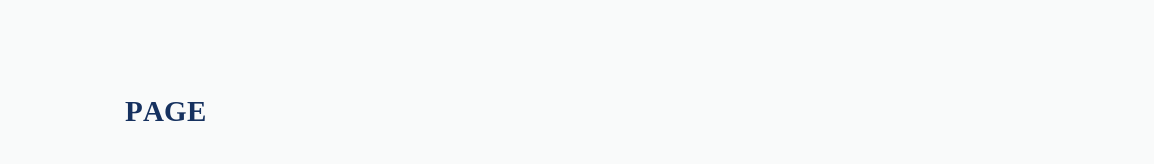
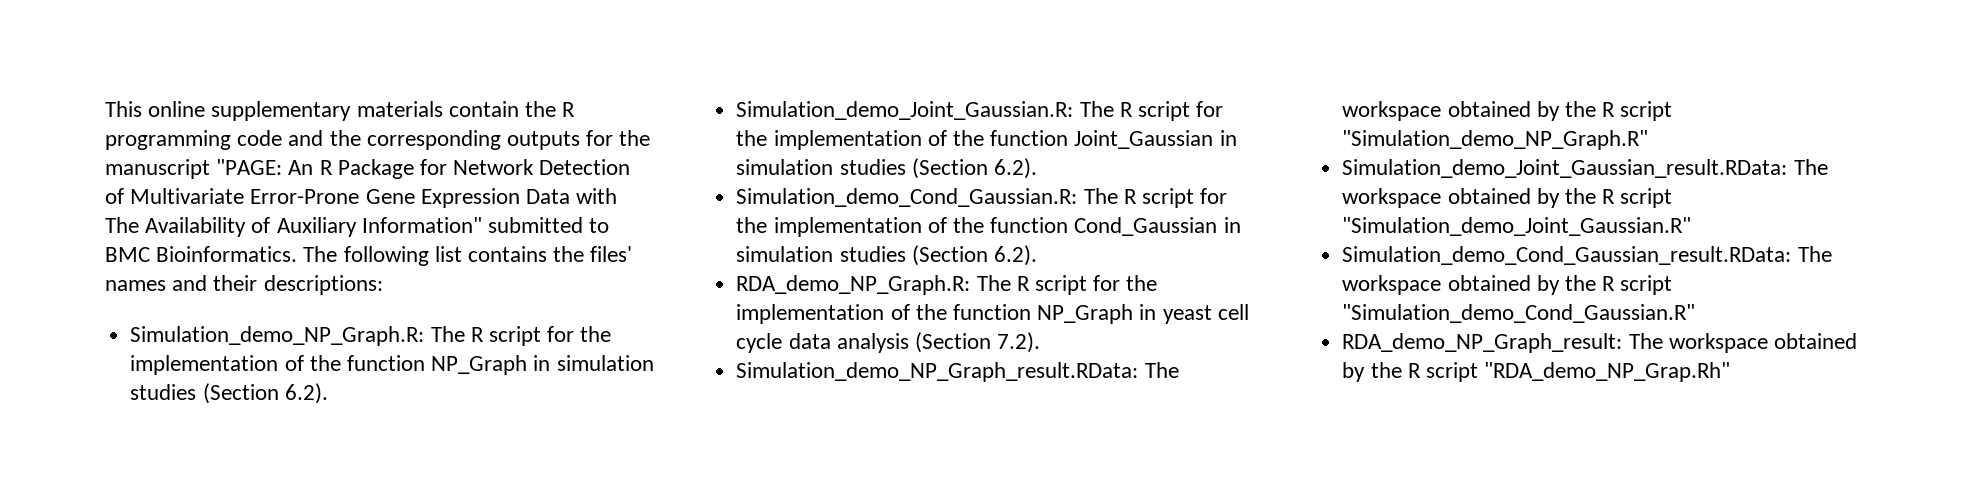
[125,102,206,121] PAGE -> [105,101,576,121] [105,130,651,150] [105,159,631,179] [105,188,618,208] [105,217,610,237] [105,246,633,266] [105,275,383,295] [130,326,612,346] [130,355,654,375] [130,383,328,404] [736,101,1224,121] [736,130,1237,150] [736,158,1037,179] [736,188,1228,208] [736,217,1241,237] [736,245,1037,266] [736,275,1158,295] [736,304,1249,324] [736,332,1041,353] [736,362,1179,382] [1342,101,1673,121] [1342,130,1649,150] [1342,159,1828,178] [1342,188,1673,208] [1342,217,1692,236] [1342,246,1832,265] [1342,275,1673,295] [1342,304,1696,323] [1342,333,1857,353] [1342,362,1731,382] This online supplementary materials contain the R programming code and the corresponding outputs for the manuscript "PAGE: An R Package for Network Detection of Multivariate Error-Prone Gene Expression Data with The Availability of Auxiliary Information" submitted to BMC Bioinformatics. The following list contains the files' names and their descriptions: // Simulation_demo_NP_Graph.R: The R script for the implementation of the function NP_Graph in simulation studies (Section 6.2). // Simulation_demo_Joint_Gaussian.R: The R script for the implementation of the function Joint_Gaussian in simulation studies (Section 6.2). // Simulation_demo_Cond_Gaussian.R: The R script for the implementation of the function Cond_Gaussian in simulation studies (Section 6.2). // RDA_demo_NP_Graph.R: The R script for the implementation of the function NP_Graph in yeast cell cycle data analysis (Section 7.2). // Simulation_demo_NP_Graph_result.RData: The workspace obtained by the R script "Simulation_demo_NP_Graph.R" // Simulation_demo_Joint_Gaussian_result.RData: The workspace obtained by the R script "Simulation_demo_Joint_Gaussian.R" // Simulation_demo_Cond_Gaussian_result.RData: The workspace obtained by the R script "Simulation_demo_Cond_Gaussian.R" // RDA_demo_NP_Graph_result: The workspace obtained by the R script "RDA_demo_NP_Grap.Rh"

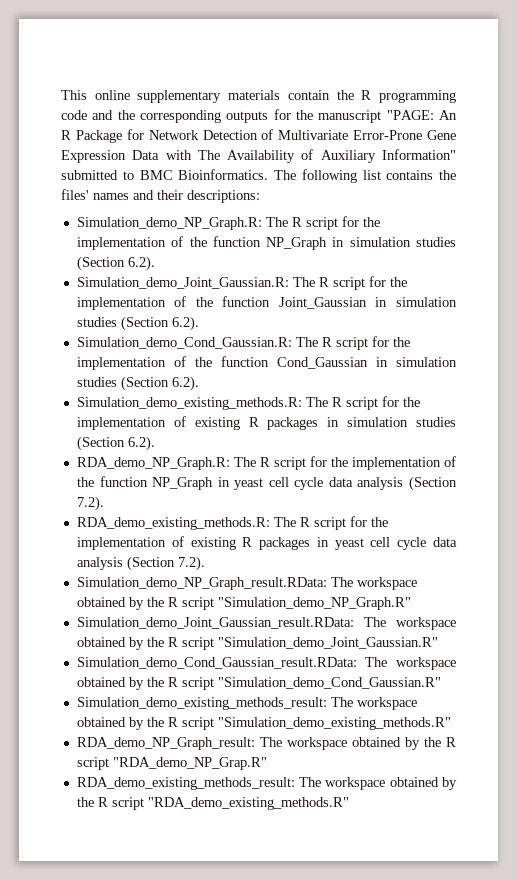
(1037, 255) none -> [76,396,420,410] [76,416,456,430] [76,436,155,451] // Simulation_demo_existing_methods.R: The R script for the implementation of existing R packages in simulation studies (Section 6.2).
(1041, 342) none -> [76,516,388,530] [76,536,458,550] [76,556,205,571] // RDA_demo_existing_methods.R: The R script for the implementation of existing R packages in yeast cell cycle data analysis (Section 7.2).
(1696, 313) none -> [76,697,417,710] [76,717,451,730] // Simulation_demo_existing_methods_result: The workspace obtained by the R script "Simulation_demo_existing_methods.R"
[1484,362,1731,382] "RDA_demo_NP_Grap.Rh" -> [112,757,267,770] [76,777,457,790] [76,797,349,810] "RDA_demo_NP_Grap.R" // RDA_demo_existing_methods_result: The workspace obtained by the R script "RDA_demo_existing_methods.R"

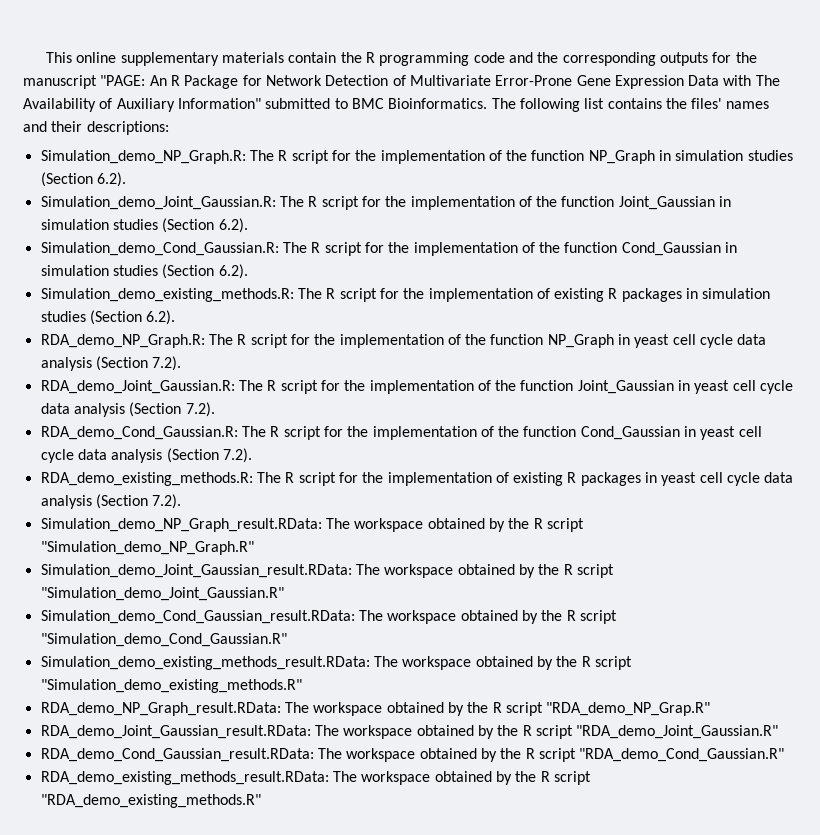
(104, 503) none -> [40,380,794,394] [40,402,215,417] [40,426,762,440] [40,448,252,463] // RDA_demo_Joint_Gaussian.R: The R script for the implementation of the function Joint_Gaussian in yeast cell cycle data analysis (Section 7.2). // RDA_demo_Cond_Gaussian.R: The R script for the implementation of the function Cond_Gaussian in yeast cell cycle data analysis (Section 7.2).
[76,697,327,710] Simulation_demo_existing_methods_result: -> [40,656,370,670] Simulation_demo_existing_methods_result.RData:
[76,737,255,750] RDA_demo_NP_Graph_result: -> [40,702,281,716] RDA_demo_NP_Graph_result.RData:
[76,777,295,790] RDA_demo_existing_methods_result: -> [40,725,779,739] [40,748,785,762] [40,771,329,785] RDA_demo_Joint_Gaussian_result.RData: The workspace obtained by the R script "RDA_demo_Joint_Gaussian.R" // RDA_demo_Cond_Gaussian_result.RData: The workspace obtained by the R script "RDA_demo_Cond_Gaussian.R" // RDA_demo_existing_methods_result.RData:

